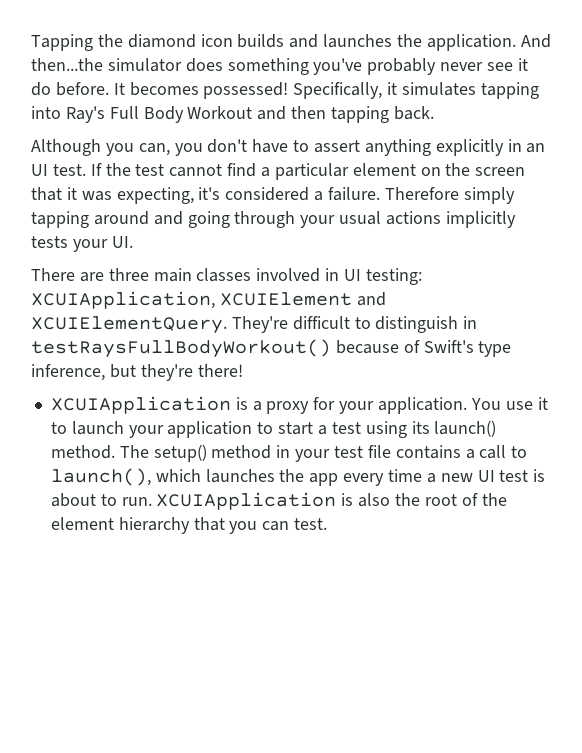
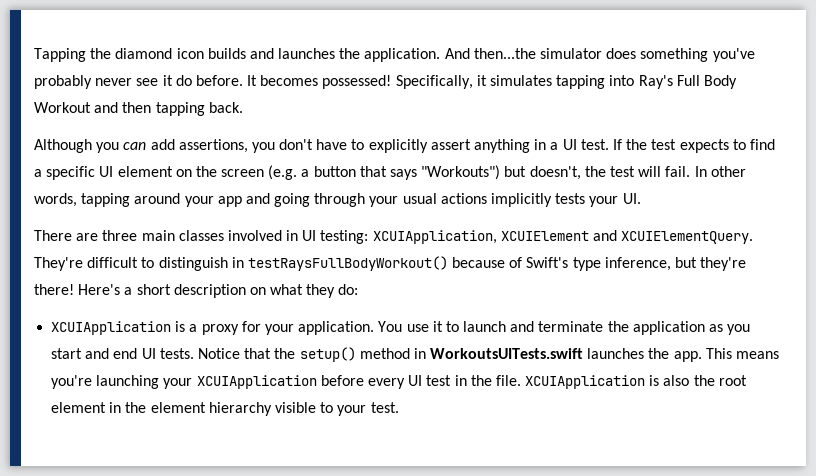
[138,143,170,156] can, -> [123,139,248,153] can add assertions,
(310, 146) none -> [368,139,428,153] explicitly
[435,139,546,156] explicitly in an -> [534,139,559,150] in a
[169,163,526,180] [31,187,515,204] [31,211,149,228] cannot find a particular element on the screen that it was expecting, it's considered a failure. Therefore simply tapping around -> [679,139,775,153] [34,165,746,180] [34,193,242,207] expects to find a specific UI element on the screen (e.g. a button that says "Workouts") but doesn't, the test will fail. In other words, tapping around your app
(243, 370) none -> [78,284,359,298] Here's a short description on what they do:
[128,420,497,438] [50,444,528,462] [50,468,546,486] [50,493,152,507] your application to start a test using its launch() method. The setup() method in your test file contains a call to launch(), which launches the app every time a new UI test is about to run. -> [510,321,751,335] [51,347,780,362] [51,375,521,389] and terminate the application as you start and end UI tests. Notice that the setup() method in WorkoutsUITests.swift launches the app. This means you're launching your XCUIApplication before every UI test in the file.
[461,493,478,506] of -> [51,402,122,413] element in
[193,517,290,534] that you can -> [274,402,367,416] visible to your

